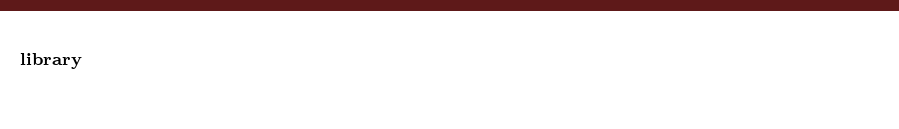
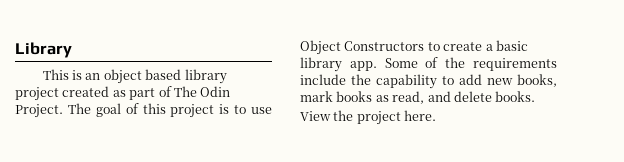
[20,53,82,69] library -> [15,42,72,58] [42,69,227,84] [15,86,231,101] [15,103,272,118] [300,40,528,55] [300,57,557,72] [300,74,557,89] [300,91,536,104] [300,110,437,125] Library // This is an object based library project created as part of The Odin Project. The goal of this project is to use Object Constructors to create a basic library app. Some of the requirements include the capability to add new books, mark books as read, and delete books. // View the project here.

